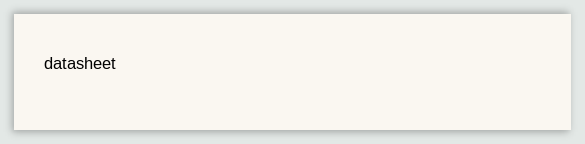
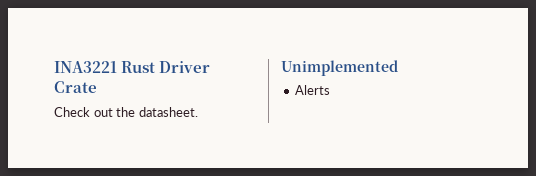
[44,57,116,69] datasheet -> [54,61,211,73] [54,81,97,93] [54,107,198,117] [281,60,398,76] [295,85,331,95] INA3221 Rust Driver Crate // Check out the datasheet. // Unimplemented // Alerts

